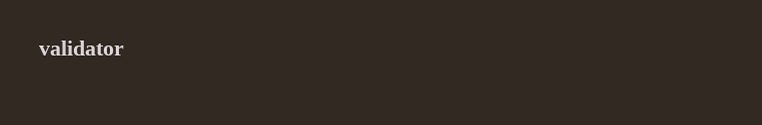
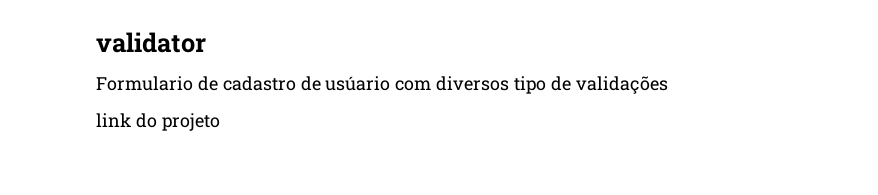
(124, 48) none -> [96,76,668,94] [96,113,220,131] // Formulario de cadastro de usúario com diversos tipo de validações // link do projeto

